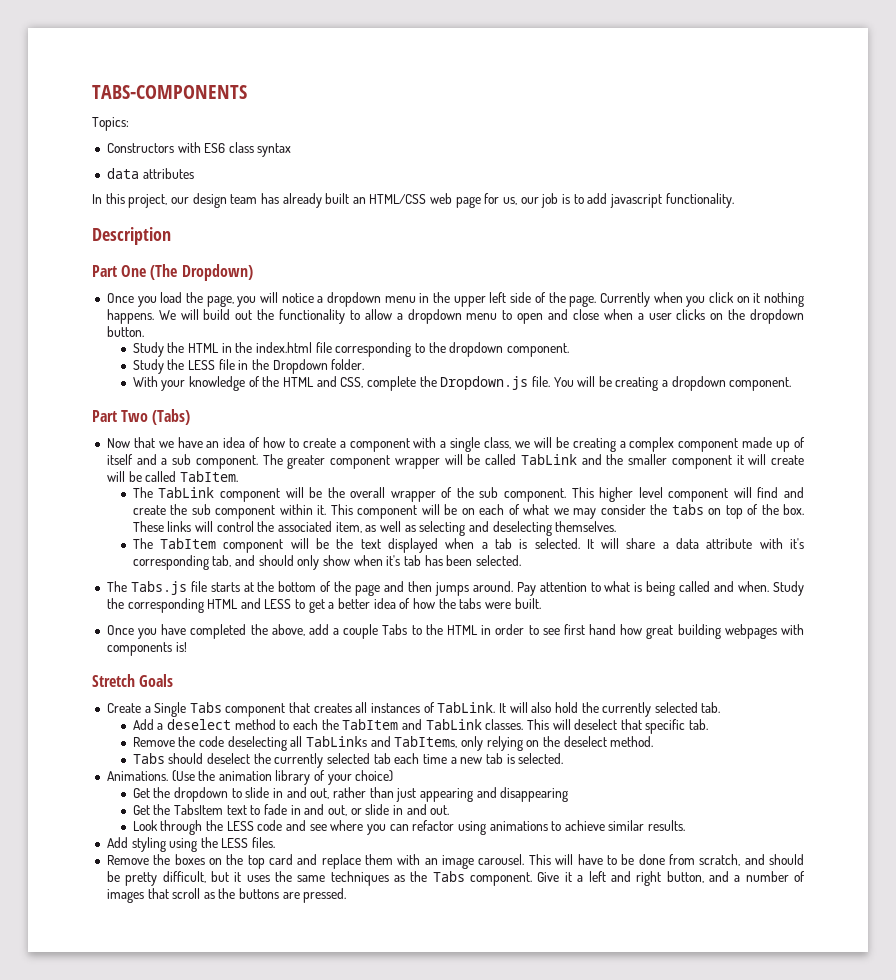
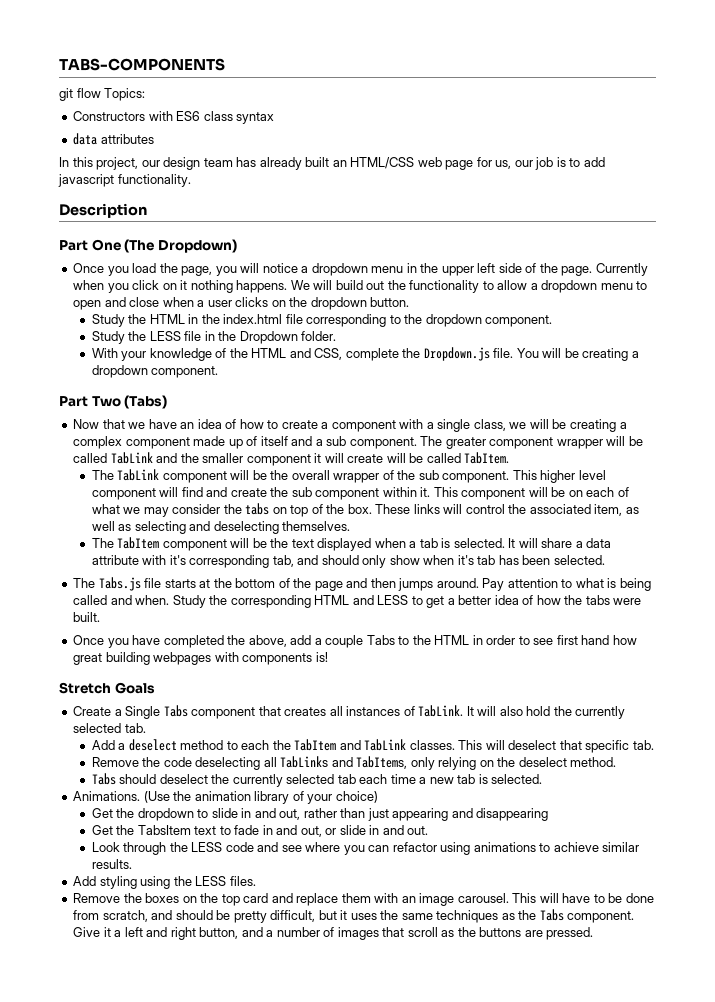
(247, 92) none -> [59,88,101,101] git flow

